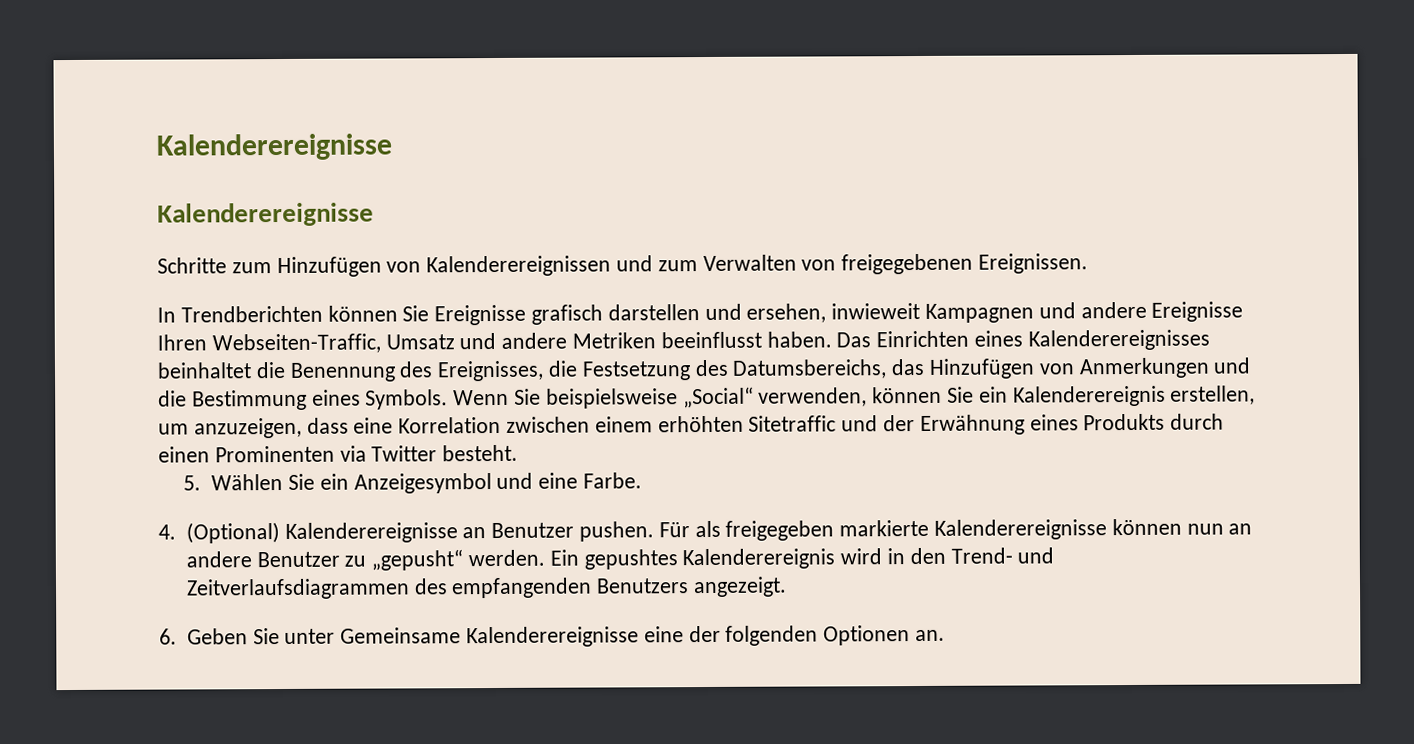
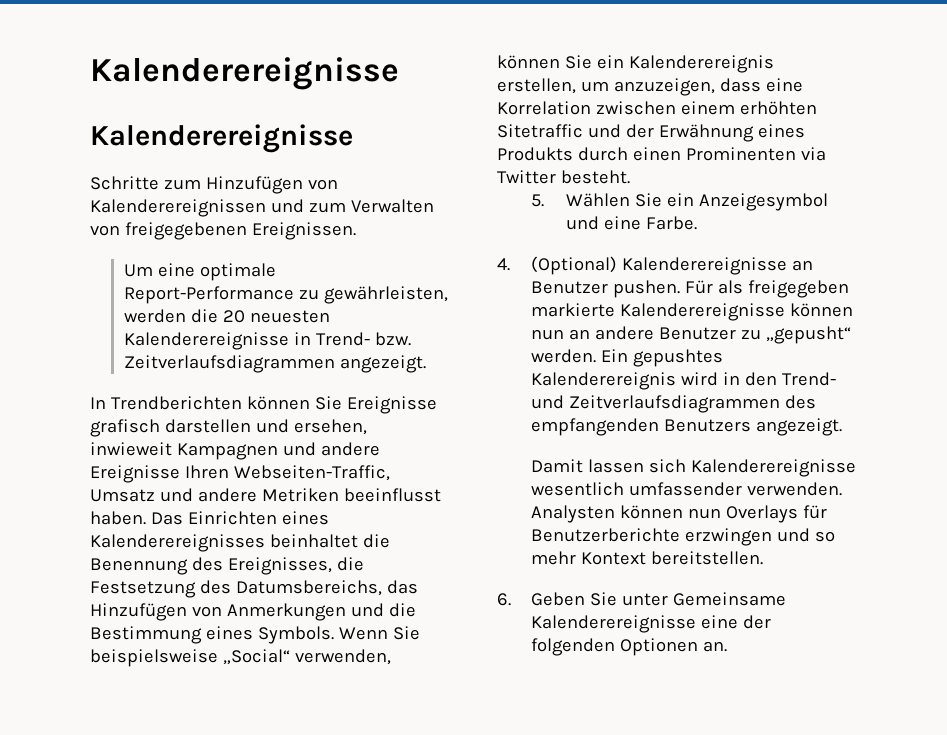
(1089, 263) none -> [124,263,277,281] [124,286,449,304] [124,309,331,323] [124,332,412,350] [124,355,427,373] // Um eine optimale Report-Performance zu gewährleisten, werden die 20 neuesten Kalenderereignisse in Trend- bzw. Zeitverlaufsdiagrammen angezeigt.
(787, 587) none -> [531,459,857,477] [531,482,843,496] [531,505,828,523] [531,528,836,546] [531,551,764,565] // Damit lassen sich Kalenderereignisse wesentlich umfassender verwenden. Analysten können nun Overlays für Benutzerberichte erzwingen und so mehr Kontext bereitstellen.

